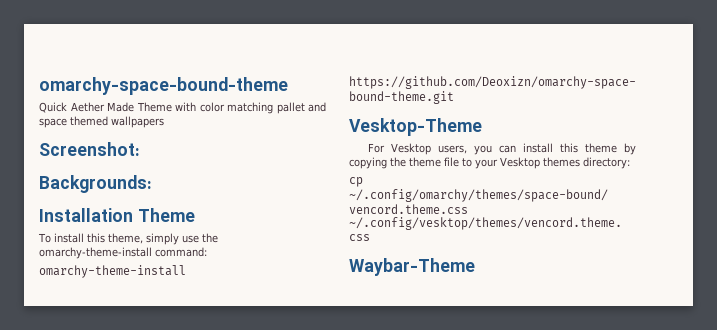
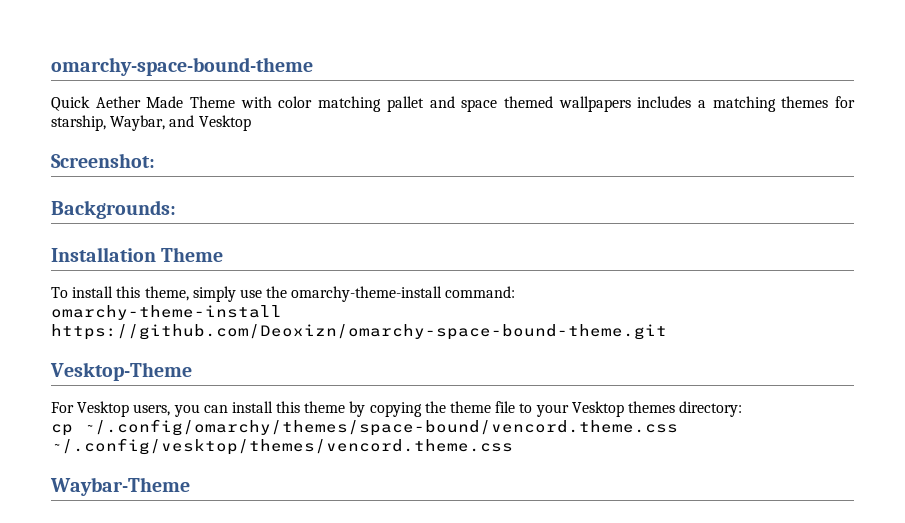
(164, 122) none -> [637,96,855,112] [51,115,251,131] includes a matching themes for starship, Waybar, and Vesktop

